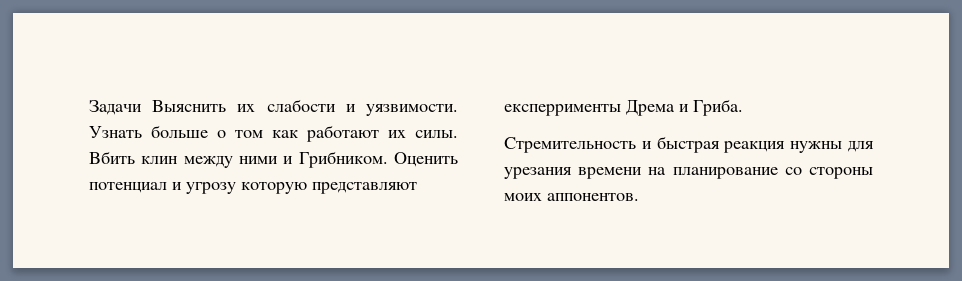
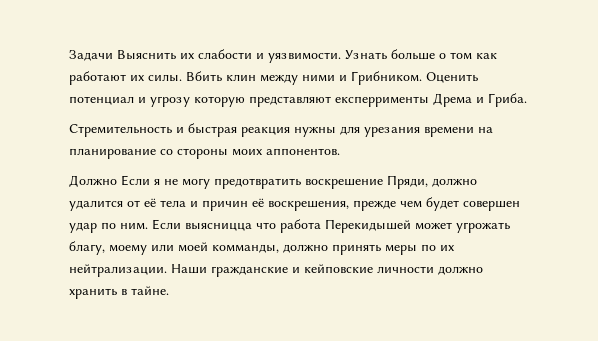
(639, 197) none -> [69,175,477,189] [69,197,520,211] [69,219,510,233] [69,241,455,255] [69,264,483,277] [69,286,169,299] // Должно Если я не могу предотвратить воскрешение Пряди, должно удалится от её тела и причин её воскрешения, прежде чем будет совершен удар по ним. Если выясницца что работа Перекидышей может угрожать благу, моему или моей комманды, должно принять меры по их нейтрализации. Наши гражданские и кейповские личности должно хранить в тайне.

